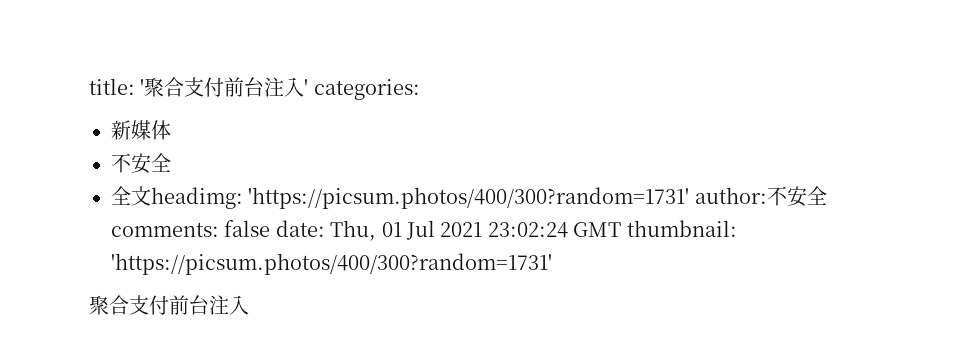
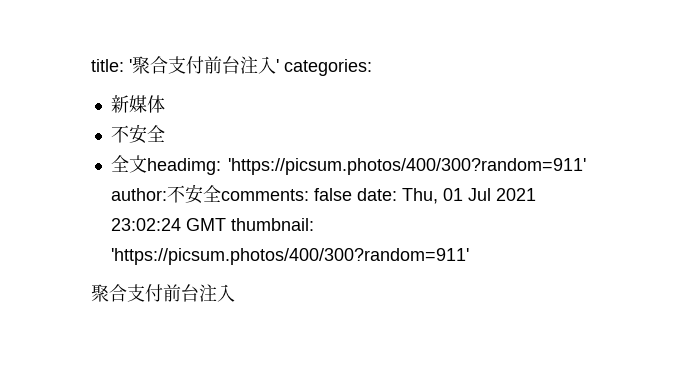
[248,187,690,209] 'https://picsum.photos/400/300?random=1731' -> [228,158,586,175] 'https://picsum.photos/400/300?random=911'
[111,253,552,275] 'https://picsum.photos/400/300?random=1731' -> [110,248,469,265] 'https://picsum.photos/400/300?random=911'

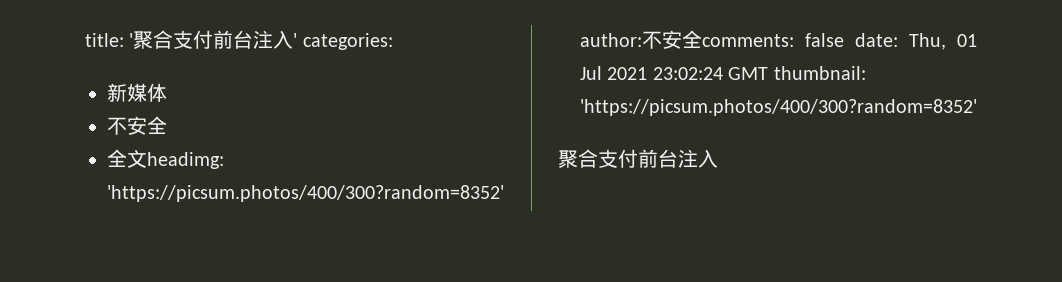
[228,158,586,175] 'https://picsum.photos/400/300?random=911' -> [107,185,504,202] 'https://picsum.photos/400/300?random=8352'
[110,248,469,265] 'https://picsum.photos/400/300?random=911' -> [580,99,977,116] 'https://picsum.photos/400/300?random=8352'

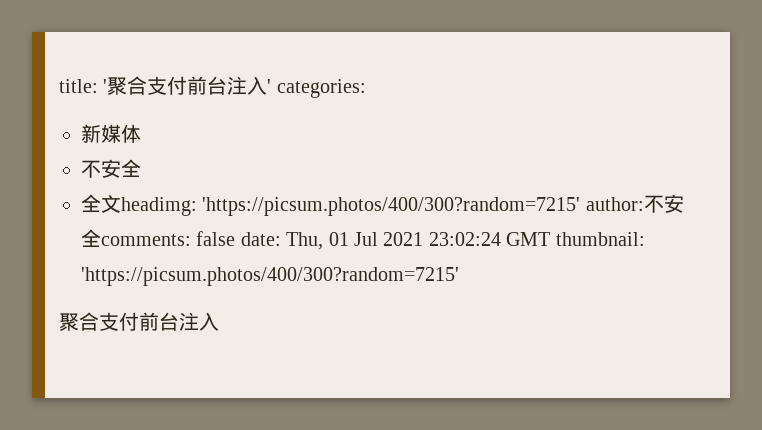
[107,185,504,202] 'https://picsum.photos/400/300?random=8352' -> [202,197,581,216] 'https://picsum.photos/400/300?random=7215'
[580,99,977,116] 'https://picsum.photos/400/300?random=8352' -> [81,267,459,286] 'https://picsum.photos/400/300?random=7215'

